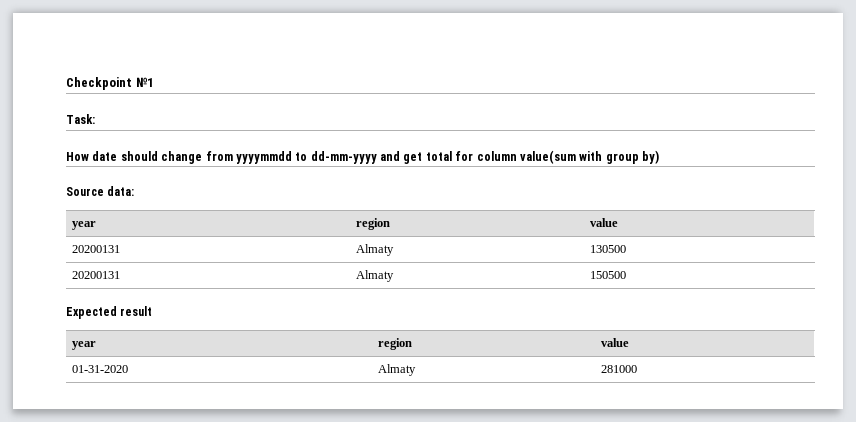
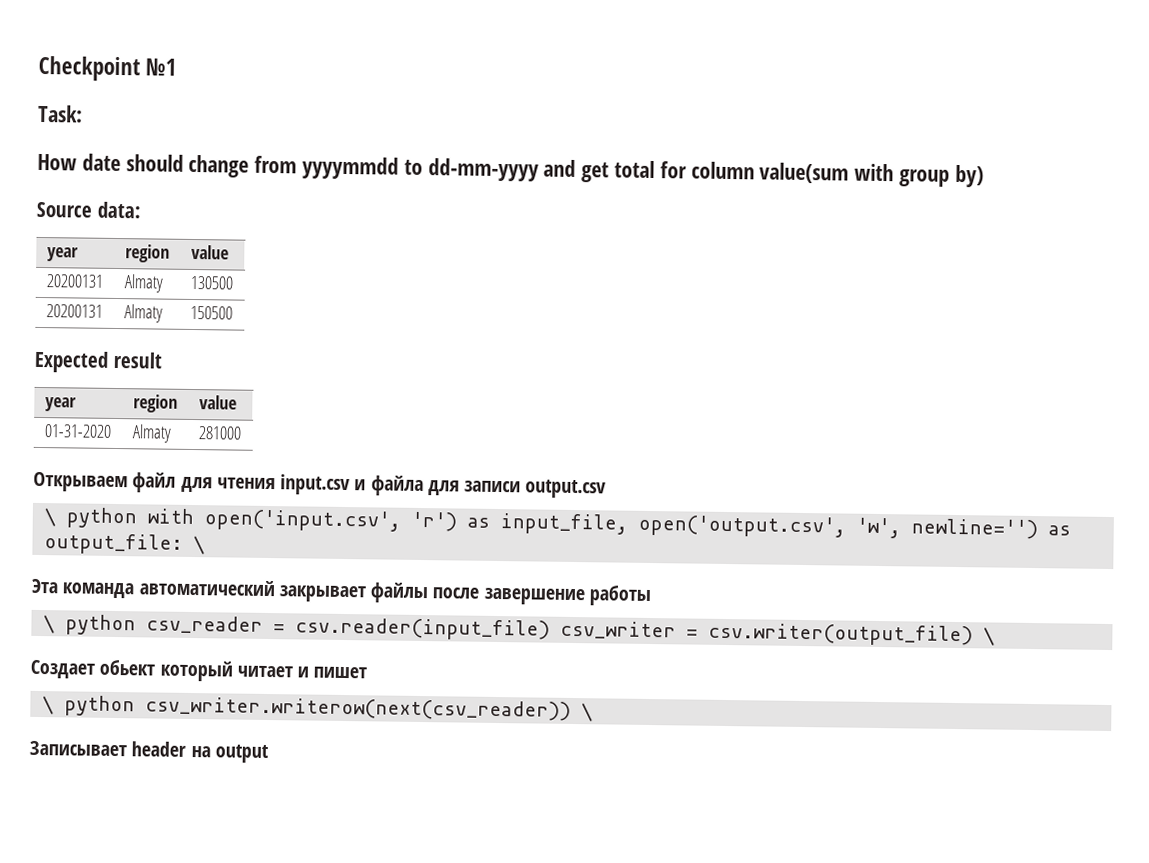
(638, 369) none -> [33,471,607,499] [43,507,1071,540] [43,533,205,555] [31,578,651,607] [42,614,995,647] [30,659,368,682] [41,695,593,722] [29,740,269,764] // Открываем файл для чтения input.csv и файла для записи output.csv // \ python with open('input.csv', 'r') as input_file, open('output.csv', 'w', newline='') as output_file: \ // Эта команда автоматический закрывает файлы после завершение работы // \ python csv_reader = csv.reader(input_file) csv_writer = csv.writer(output_file) \ // Создает обьект который читает и пишет // \ python csv_writer.writerow(next(csv_reader)) \ // Записывает header на output

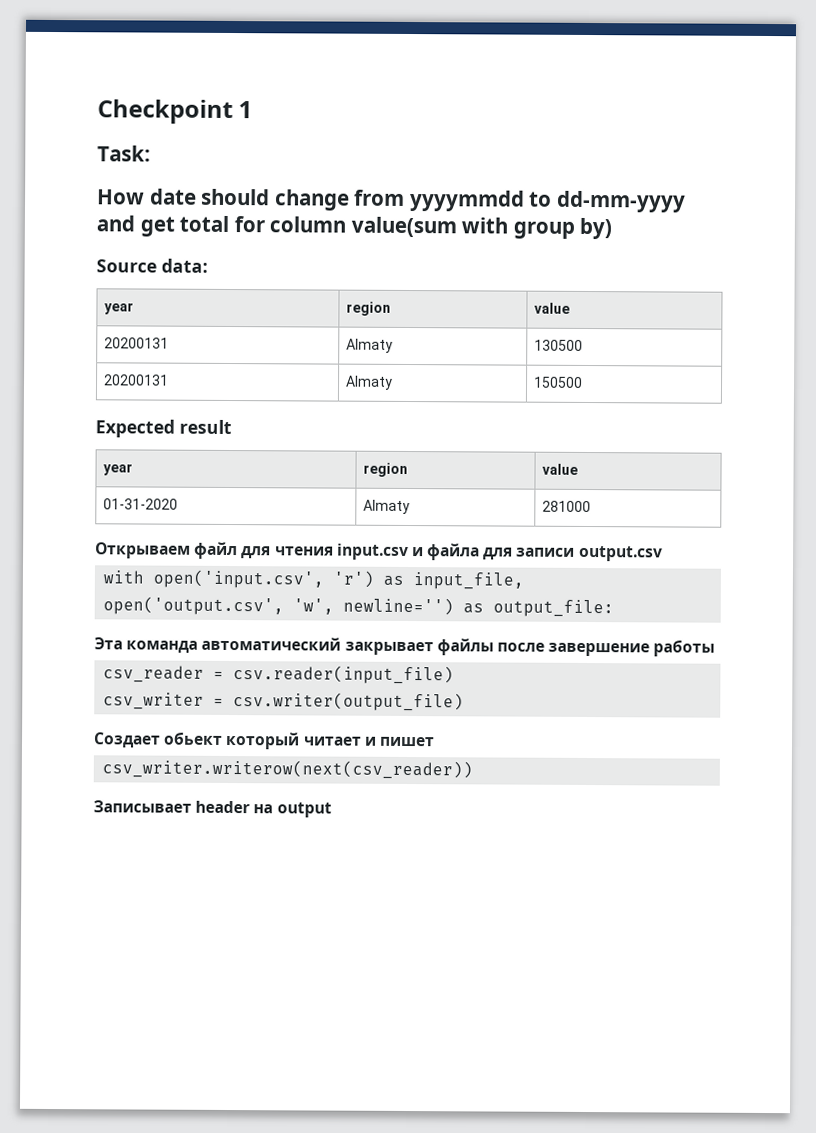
[145,58,178,76] №1 -> [238,101,254,119] 1
[43,507,137,529] \ python -> (663, 553) none
[192,536,205,555] \ -> (615, 608) none
[42,614,136,636] \ python -> (716, 648) none
(550, 629) none -> (455, 675) //
[982,627,995,646] \ -> (465, 702) none
[41,695,135,717] \ python -> (435, 741) none
[580,703,593,722] \ -> (474, 769) none

